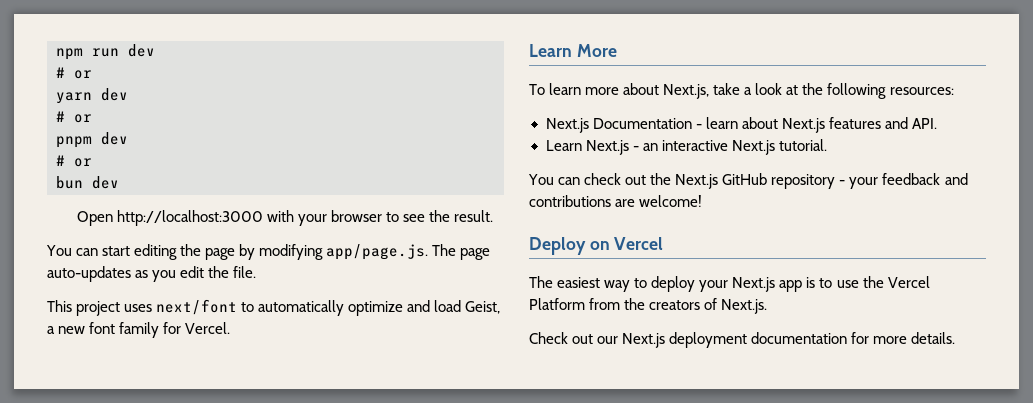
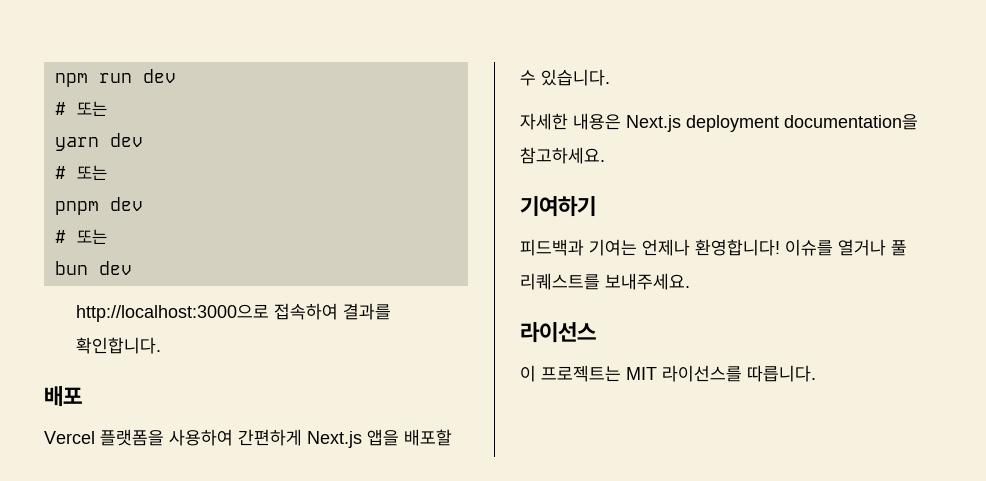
[74,70,92,79] or -> [76,101,107,117] 또는
[74,114,92,123] or -> [76,165,107,181] 또는
[74,158,92,167] or -> [76,229,107,245] 또는
[76,210,494,226] [46,244,491,260] [47,266,257,282] [47,299,501,316] [47,322,231,338] [529,44,617,57] [529,83,954,99] [545,117,937,133] [545,139,827,155] [528,173,968,189] [529,195,703,207] [529,237,664,255] [529,276,930,292] [529,298,768,314] [529,332,956,348] Open http://localhost:3000 with your browser to see the result. // You can start editing the page by modifying app/page.js. The page auto-updates as you edit the file. // This project uses next/font to automatically optimize and load Geist, a new font family for Vercel. // Learn More // To learn more about Next.js, take a look at the following resources: // Next.js Documentation - learn about Next.js features and API. // Learn Next.js - an interactive Next.js tutorial. // You can check out the Next.js GitHub repository - your feedback and contributions are welcome! // Deploy on Vercel // The easiest way to deploy your Next.js app is to use the Vercel Platform from the creators of Next.js. // Check out our Next.js deployment documentation for more details. -> [76,303,392,322] [76,337,162,354] [44,386,82,407] [44,429,452,448] [520,69,610,86] [520,113,918,132] [520,147,605,164] [520,196,596,217] [520,239,907,256] [520,273,690,290] [520,322,596,343] [520,365,816,382] http://localhost:3000으로 접속하여 결과를 확인합니다. // 배포 // Vercel 플랫폼을 사용하여 간편하게 Next.js 앱을 배포할 수 있습니다. // 자세한 내용은 Next.js deployment documentation을 참고하세요. // 기여하기 // 피드백과 기여는 언제나 환영합니다! 이슈를 열거나 풀 리퀘스트를 보내주세요. // 라이선스 // 이 프로젝트는 MIT 라이선스를 따릅니다.

